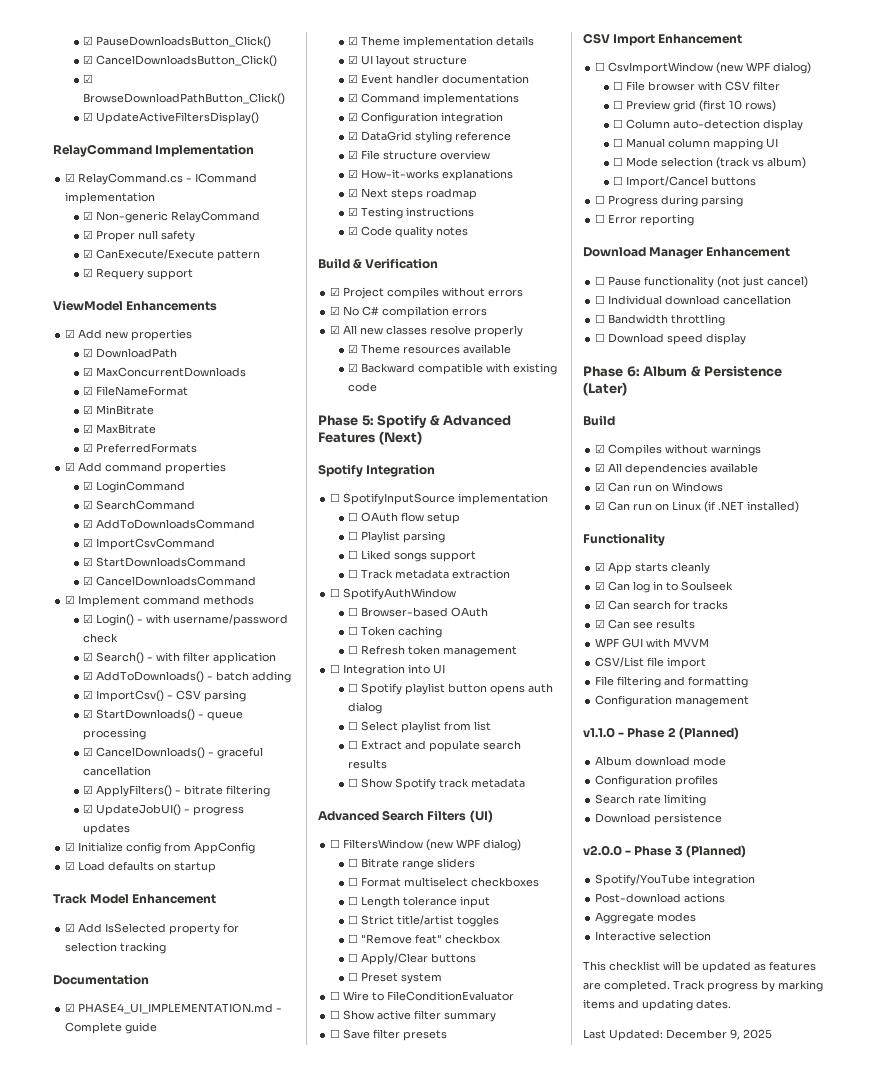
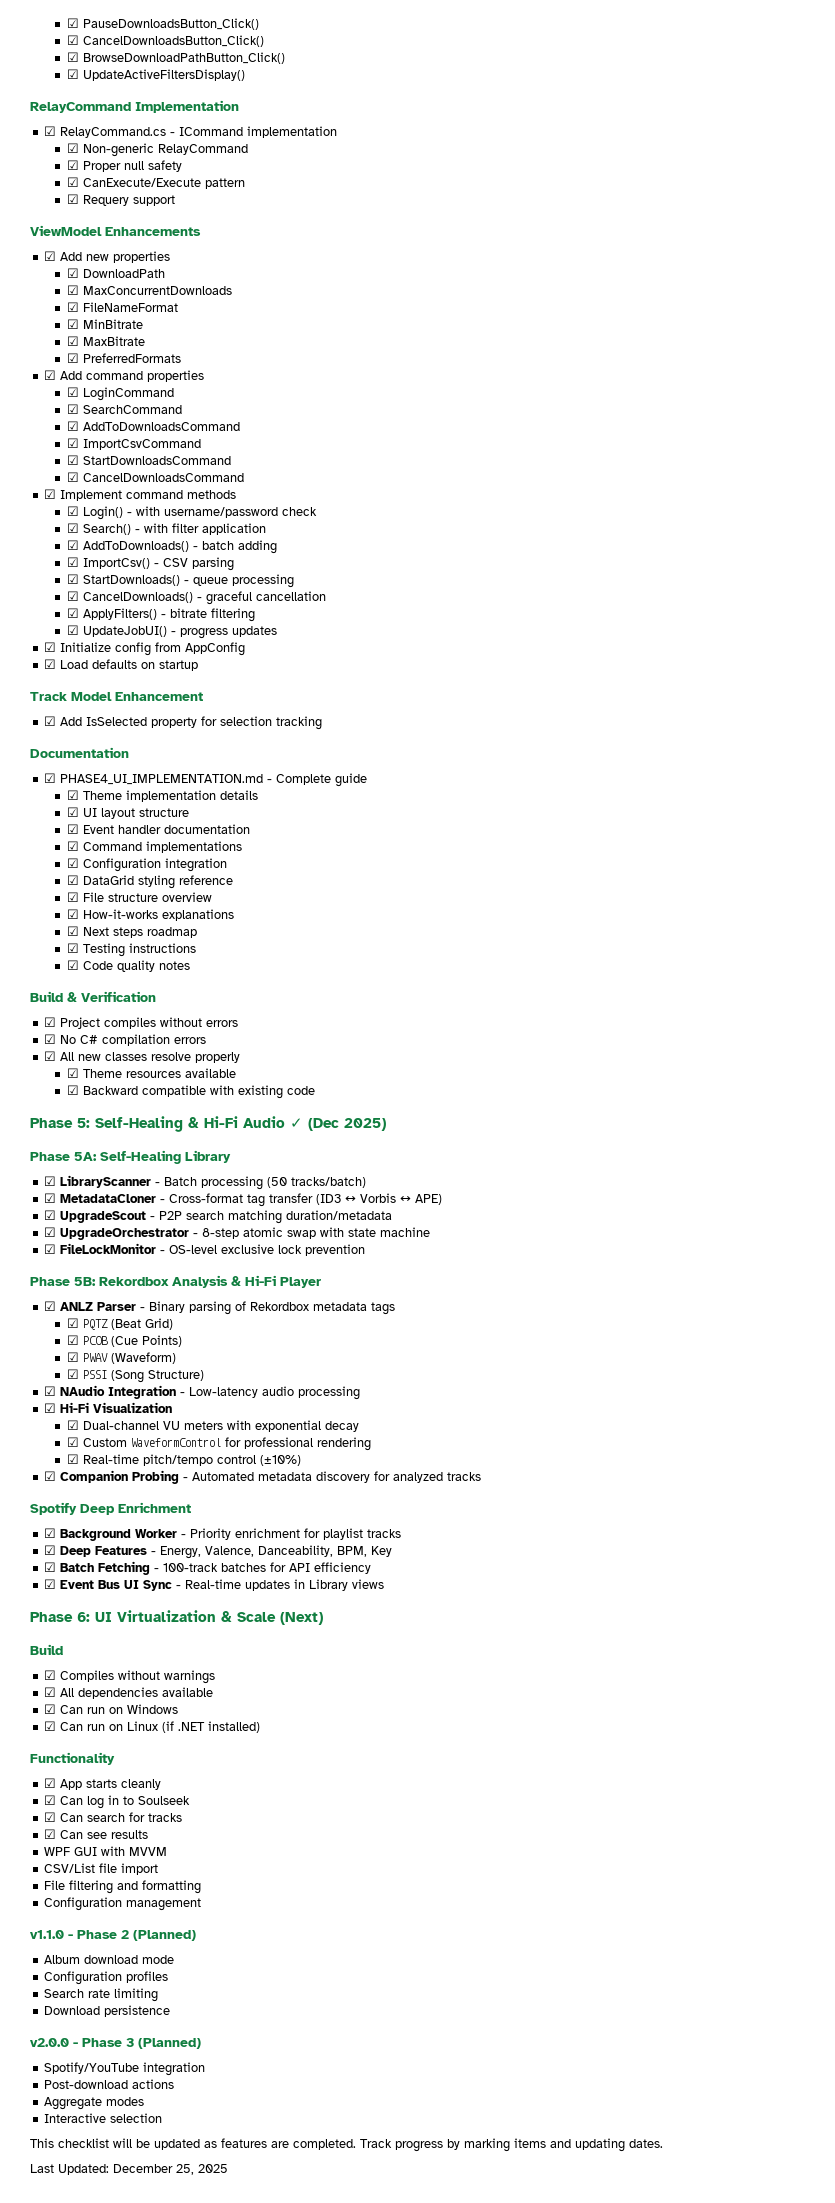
[377,415,512,428] [318,431,422,445] [318,464,436,477] [330,493,549,505] [348,512,461,524] [348,531,446,543] [348,550,477,562] [348,569,511,579] [330,588,457,600] [348,607,489,617] [348,626,443,638] [348,645,518,657] [330,664,446,676] [348,683,554,695] [348,702,383,714] [348,721,492,733] [348,740,522,752] [348,759,388,769] [348,778,526,790] [318,810,493,823] [330,839,522,851] [348,858,476,870] [348,877,540,887] [348,896,491,908] [348,915,500,927] [348,934,501,944] [348,953,477,965] [348,972,443,984] [330,991,515,1001] [330,1010,497,1022] [330,1029,448,1041] [583,33,743,46] [595,62,812,74] [613,81,781,91] [613,100,777,112] [613,119,804,131] [613,138,779,150] [613,157,807,169] [613,176,757,188] [595,195,744,207] [595,214,695,226] [583,247,791,259] [595,276,809,288] [595,295,792,305] [595,314,726,326] [595,333,747,345] [583,366,783,377] [583,382,627,396] Spotify & Advanced Features (Next) // Spotify Integration // ☐ SpotifyInputSource implementation // ☐ OAuth flow setup // ☐ Playlist parsing // ☐ Liked songs support // ☐ Track metadata extraction // ☐ SpotifyAuthWindow // ☐ Browser-based OAuth // ☐ Token caching // ☐ Refresh token management // ☐ Integration into UI // ☐ Spotify playlist button opens auth dialog // ☐ Select playlist from list // ☐ Extract and populate search results // ☐ Show Spotify track metadata // Advanced Search Filters (UI) // ☐ FiltersWindow (new WPF dialog) // ☐ Bitrate range sliders // ☐ Format multiselect checkboxes // ☐ Length tolerance input // ☐ Strict title/artist toggles // ☐ "Remove feat" checkbox // ☐ Apply/Clear buttons // ☐ Preset system // ☐ Wire to FileConditionEvaluator // ☐ Show active filter summary // ☐ Save filter presets // CSV Import Enhancement // ☐ CsvImportWindow (new WPF dialog) // ☐ File browser with CSV filter // ☐ Preview grid (first 10 rows) // ☐ Column auto-detection display // ☐ Manual column mapping UI // ☐ Mode selection (track vs album) // ☐ Import/Cancel buttons // ☐ Progress during parsing // ☐ Error reporting // Download Manager Enhancement // ☐ Pause functionality (not just cancel) // ☐ Individual download cancellation // ☐ Bandwidth throttling // ☐ Download speed display // Phase 6: Album & Persistence (Later) -> [95,1116,386,1132] [30,1150,231,1164] [44,1175,367,1190] [44,1193,443,1207] [44,1210,393,1224] [44,1227,431,1240] [44,1243,366,1256] [30,1275,321,1288] [44,1301,396,1315] [66,1318,173,1330] [66,1335,182,1347] [66,1352,176,1364] [66,1369,204,1383] [44,1385,361,1400] [44,1402,173,1413] [66,1420,359,1432] [66,1437,371,1451] [66,1454,301,1466] [44,1470,482,1484] [30,1502,191,1515] [44,1528,402,1541] [44,1545,393,1559] [44,1561,372,1575] [44,1579,385,1591] [30,1610,323,1625] Self-Healing & Hi-Fi Audio ✓ (Dec 2025) // Phase 5A: Self-Healing Library // ☑ LibraryScanner - Batch processing (50 tracks/batch) // ☑ MetadataCloner - Cross-format tag transfer (ID3 ↔ Vorbis ↔ APE) // ☑ UpgradeScout - P2P search matching duration/metadata // ☑ UpgradeOrchestrator - 8-step atomic swap with state machine // ☑ FileLockMonitor - OS-level exclusive lock prevention // Phase 5B: Rekordbox Analysis & Hi-Fi Player // ☑ ANLZ Parser - Binary parsing of Rekordbox metadata tags // ☑ PQTZ (Beat Grid) // ☑ PCOB (Cue Points) // ☑ PWAV (Waveform) // ☑ PSSI (Song Structure) // ☑ NAudio Integration - Low-latency audio processing // ☑ Hi-Fi Visualization // ☑ Dual-channel VU meters with exponential decay // ☑ Custom WaveformControl for professional rendering // ☑ Real-time pitch/tempo control (±10%) // ☑ Companion Probing - Automated metadata discovery for analyzed tracks // Spotify Deep Enrichment // ☑ Background Worker - Priority enrichment for playlist tracks // ☑ Deep Features - Energy, Valence, Danceability, BPM, Key // ☑ Batch Fetching - 100-track batches for API efficiency // ☑ Event Bus UI Sync - Real-time updates in Library views // Phase 6: UI Virtualization & Scale (Next)
[730,1029,740,1040] 9, -> [176,2164,194,2175] 25,

